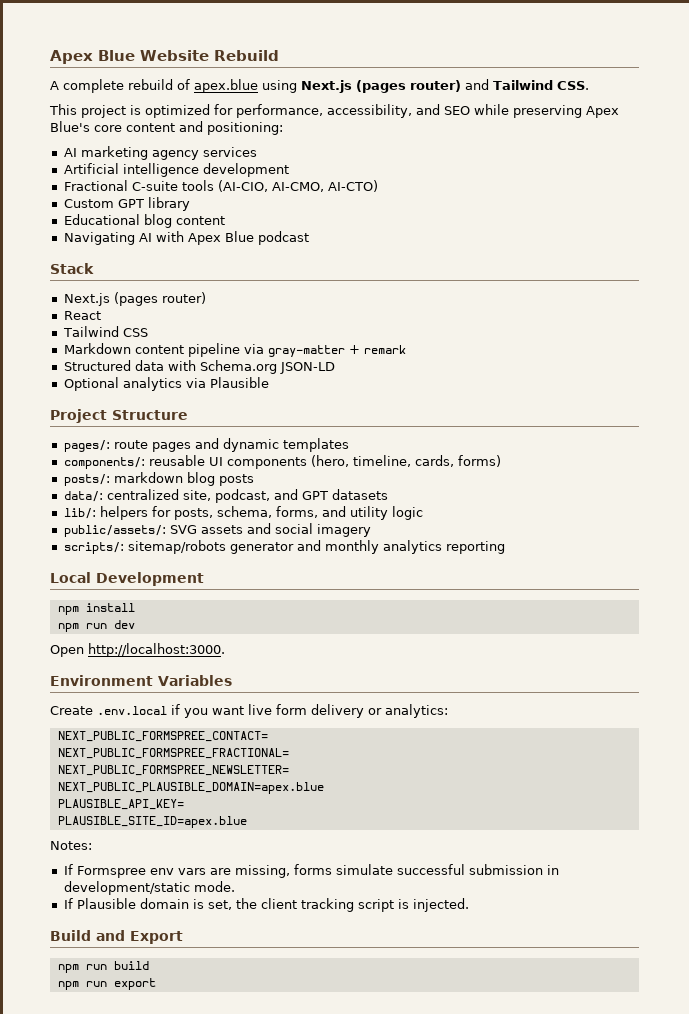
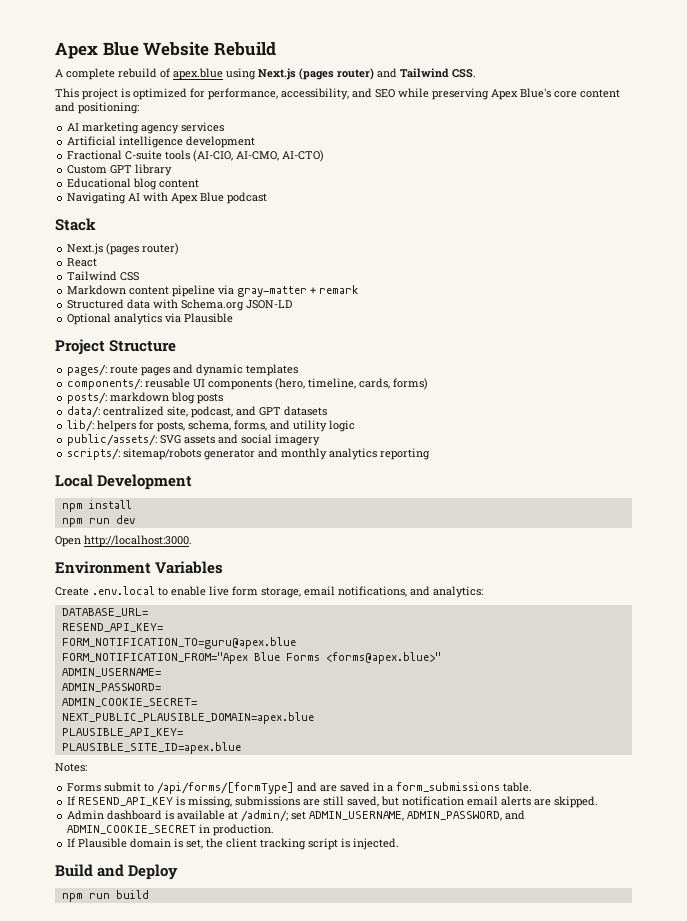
[171,704,448,718] [57,731,268,742] [57,748,289,759] [57,765,289,776] [57,782,324,794] [57,799,184,810] [57,816,247,828] [50,841,92,850] [63,864,559,878] [63,881,235,895] if you want live form delivery or analytics: // NEXT_PUBLIC_FORMSPREE_CONTACT= // NEXT_PUBLIC_FORMSPREE_FRACTIONAL= // NEXT_PUBLIC_FORMSPREE_NEWSLETTER= // NEXT_PUBLIC_PLAUSIBLE_DOMAIN=apex.blue // PLAUSIBLE_API_KEY= // PLAUSIBLE_SITE_ID=apex.blue // Notes: // If Formspree env vars are missing, forms simulate successful submission in development/static mode. -> [158,586,483,598] [61,608,148,617] [61,623,163,632] [61,637,296,649] [61,652,441,664] [61,668,161,677] [61,683,161,692] [61,698,197,707] [61,712,314,724] [61,728,183,737] [61,742,241,754] [55,763,87,772] [67,782,533,794] [67,796,599,808] [67,810,526,822] [67,824,275,836] to enable live form storage, email notifications, and analytics: // DATABASE_URL= // RESEND_API_KEY= // FORM_NOTIFICATION_TO=guru@apex.blue // FORM_NOTIFICATION_FROM="Apex Blue Forms <forms@apex.blue>" // ADMIN_USERNAME= // ADMIN_PASSWORD= // ADMIN_COOKIE_SECRET= // NEXT_PUBLIC_PLAUSIBLE_DOMAIN=apex.blue // PLAUSIBLE_API_KEY= // PLAUSIBLE_SITE_ID=apex.blue // Notes: // Forms submit to /api/forms/[formType] and are saved in a form_submissions table. // If RESEND_API_KEY is missing, submissions are still saved, but notification email alerts are skipped. // Admin dashboard is available at /admin/; set ADMIN_USERNAME, ADMIN_PASSWORD, and ADMIN_COOKIE_SECRET in production.
[130,931,183,944] Export -> [128,864,179,880] Deploy
[57,978,156,990] // npm run export -> (149, 894) none

